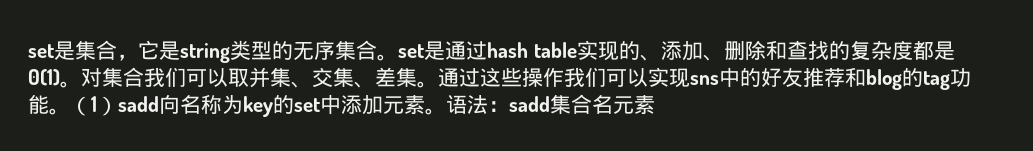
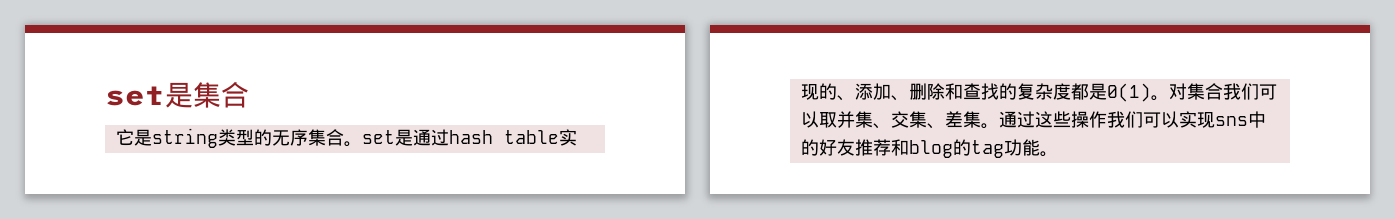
[117,54,138,61] ， -> (249, 95) //
[70,94,655,117] （1）sadd向名称为key的set中添加元素。语法：sadd集合名元素 -> (1058, 154) none

